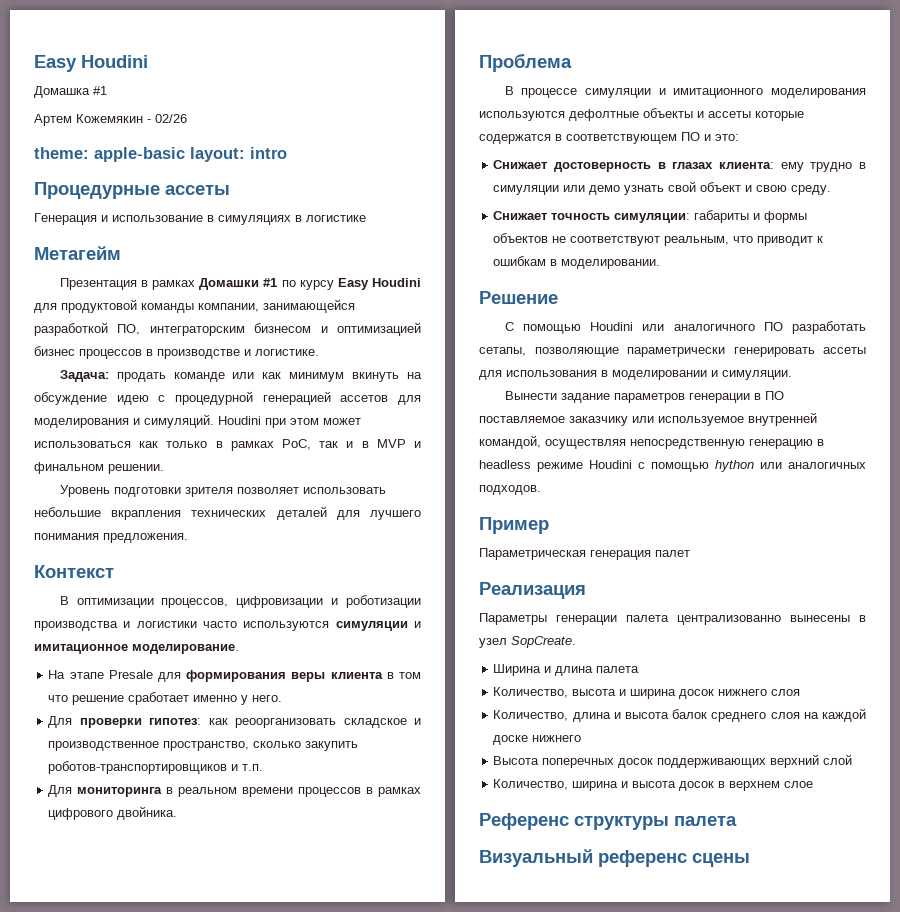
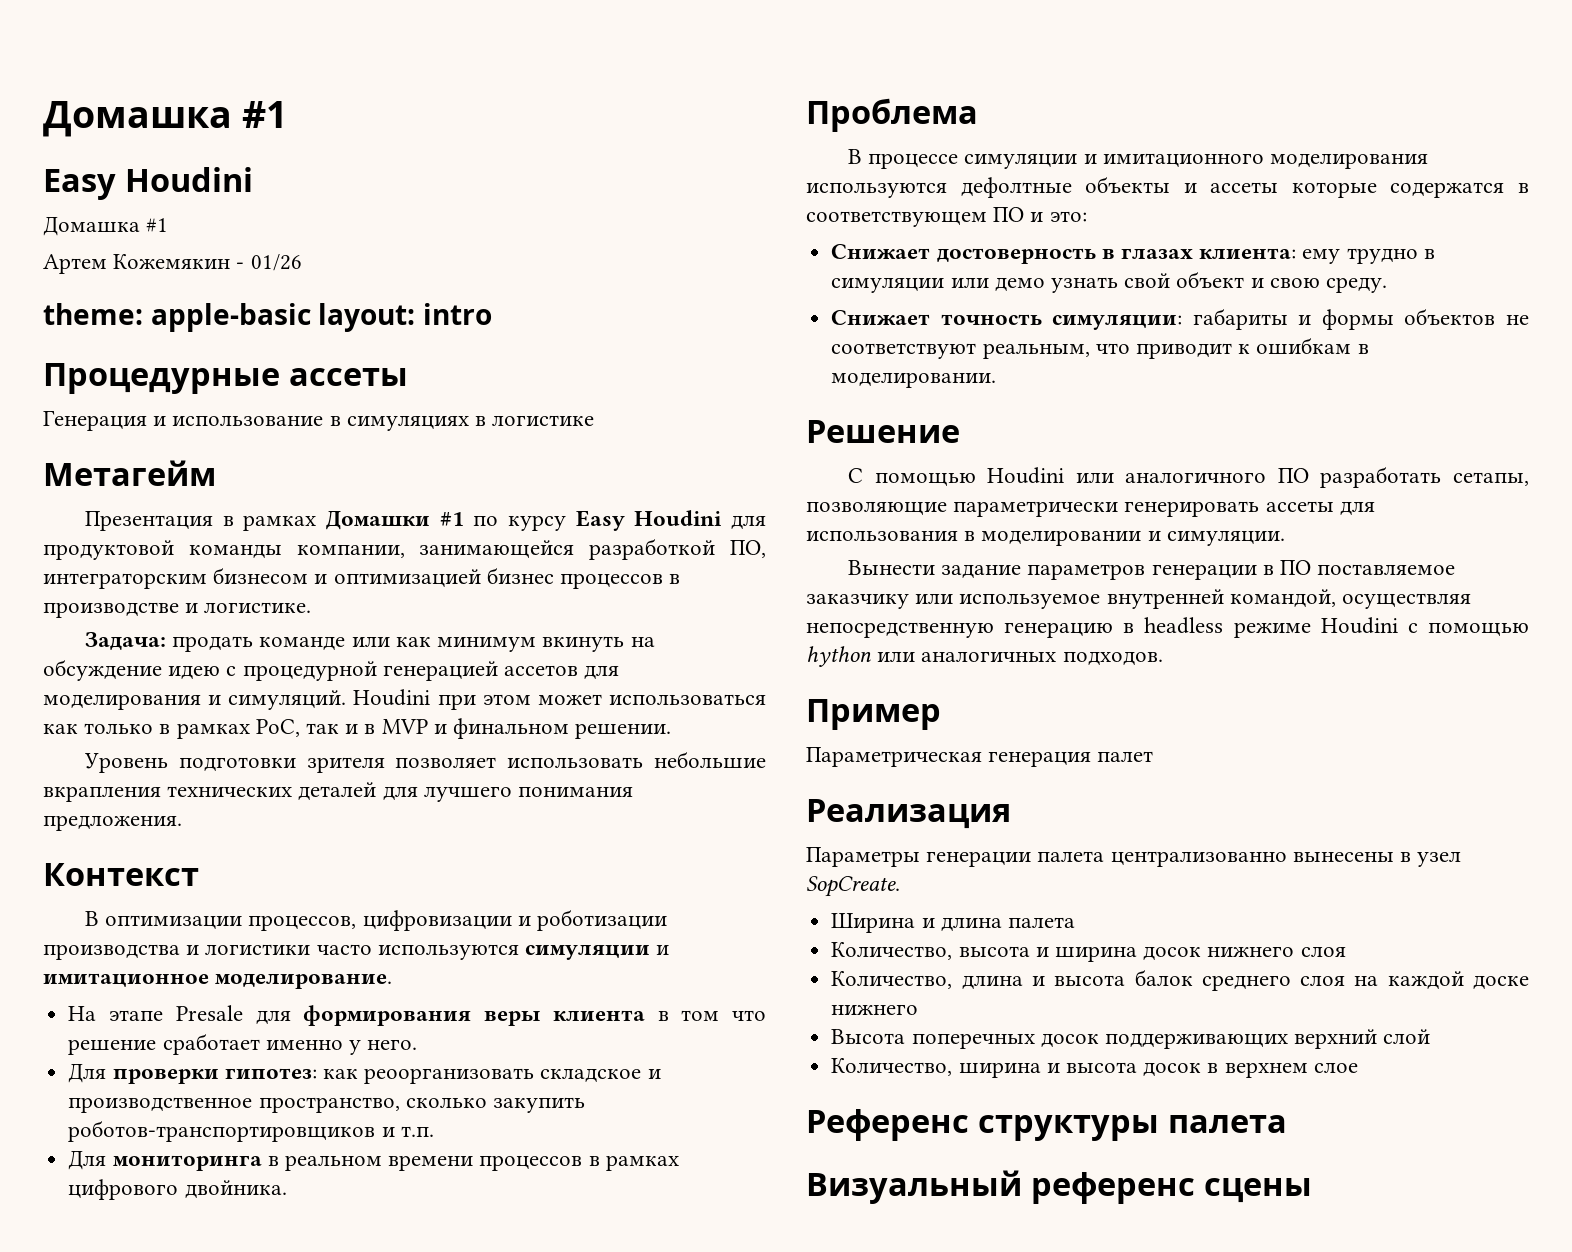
(34, 63) none -> [43,101,288,137] Домашка #1 //
[155,114,187,123] 02/26 -> [250,254,302,271] 01/26

